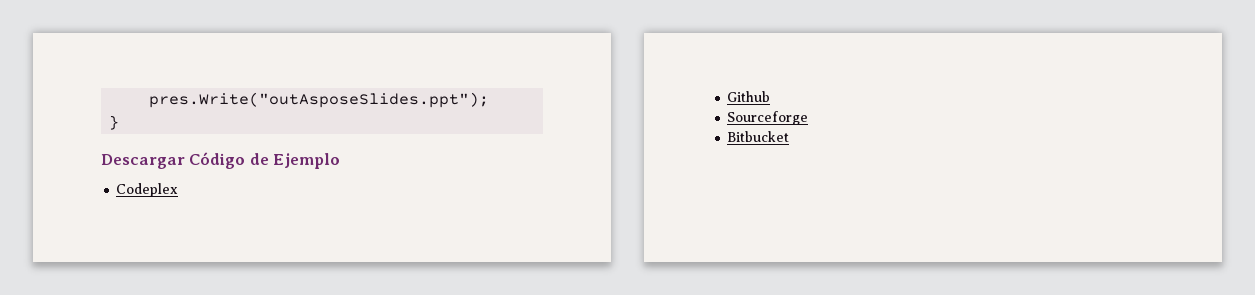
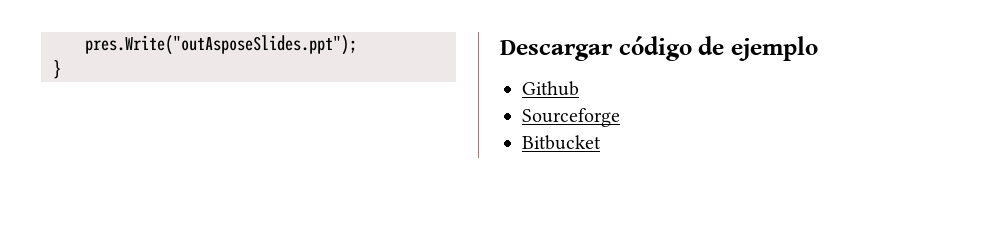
[189,152,341,169] [116,183,179,197] Código de Ejemplo // Codeplex -> [618,36,818,61] código de ejemplo

